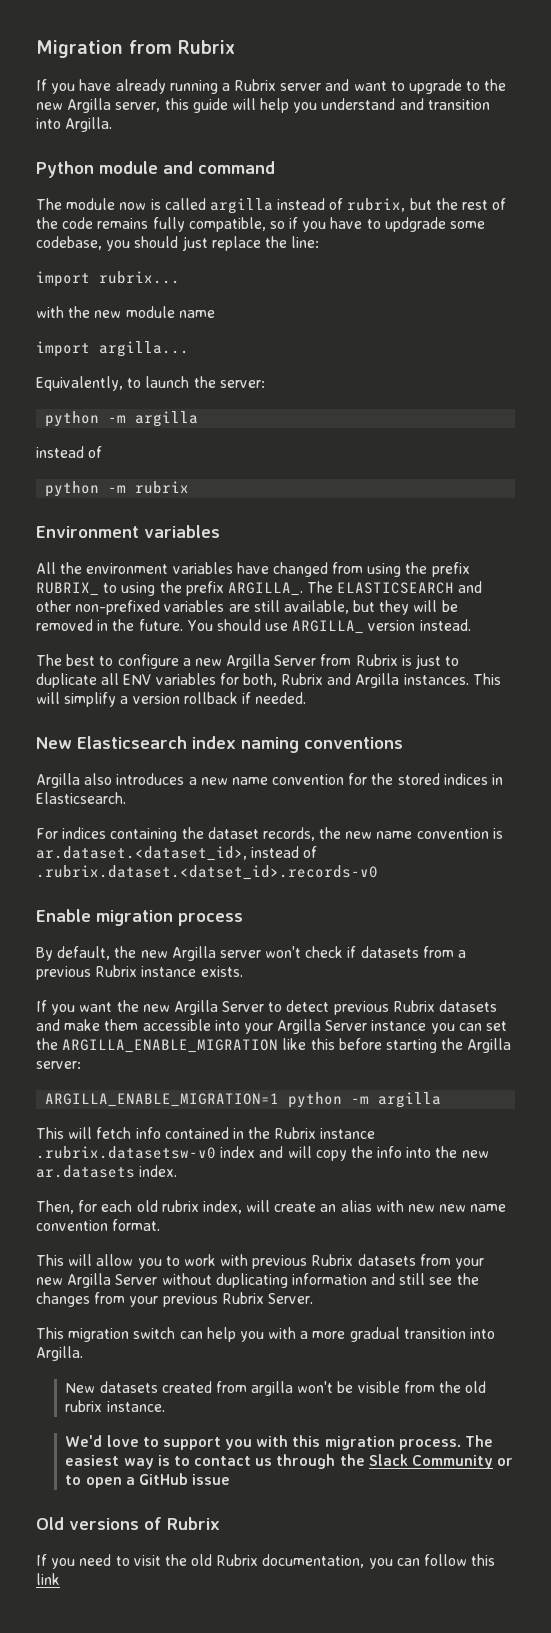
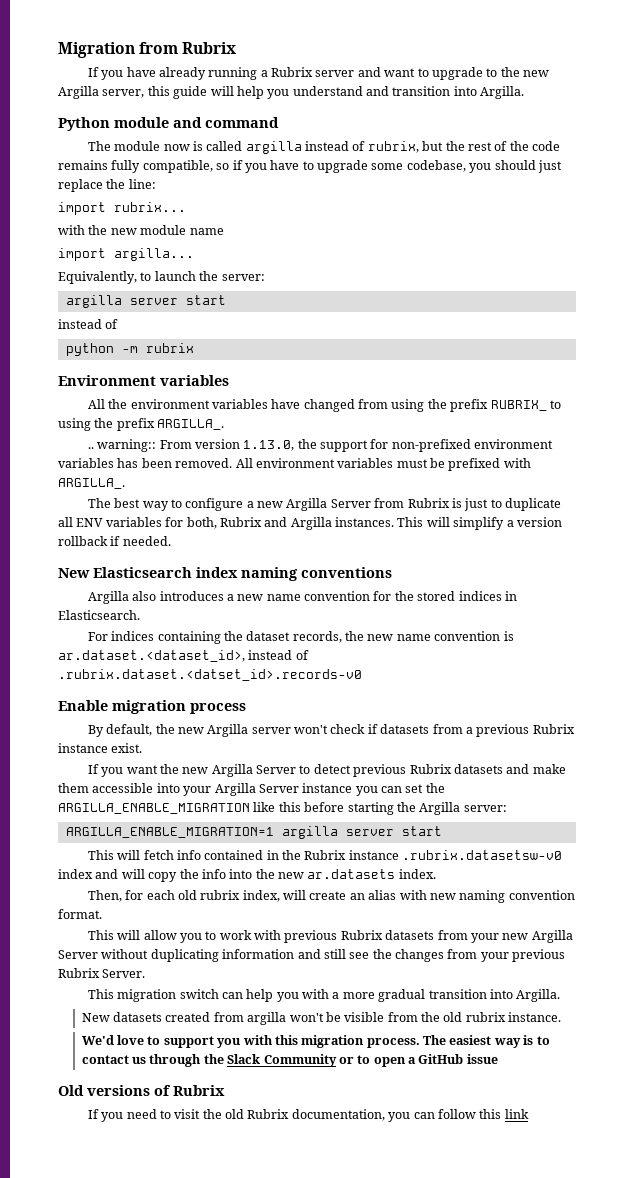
[384,217,446,232] updgrade -> [317,160,368,173] upgrade
[45,411,199,427] python -m argilla -> [65,295,226,308] argilla server start
[307,581,483,594] [36,600,458,615] [36,619,471,634] The ELASTICSEARCH and other non-prefixed variables are still available, but they will be removed in the future. You should use ARGILLA_ version instead. -> [87,439,554,452] [58,458,531,471] [58,478,125,489] // .. warning:: From version 1.13.0, the support for non-prefixed environment variables has been removed. All environment variables must be prefixed with ARGILLA_.
(96, 660) none -> [142,501,169,511] way
[200,966,243,977] exists. -> [111,743,143,753] exist.
[288,1092,442,1108] python -m argilla -> [281,826,442,839] argilla server start
[439,1204,507,1212] new name -> [459,890,506,903] naming

